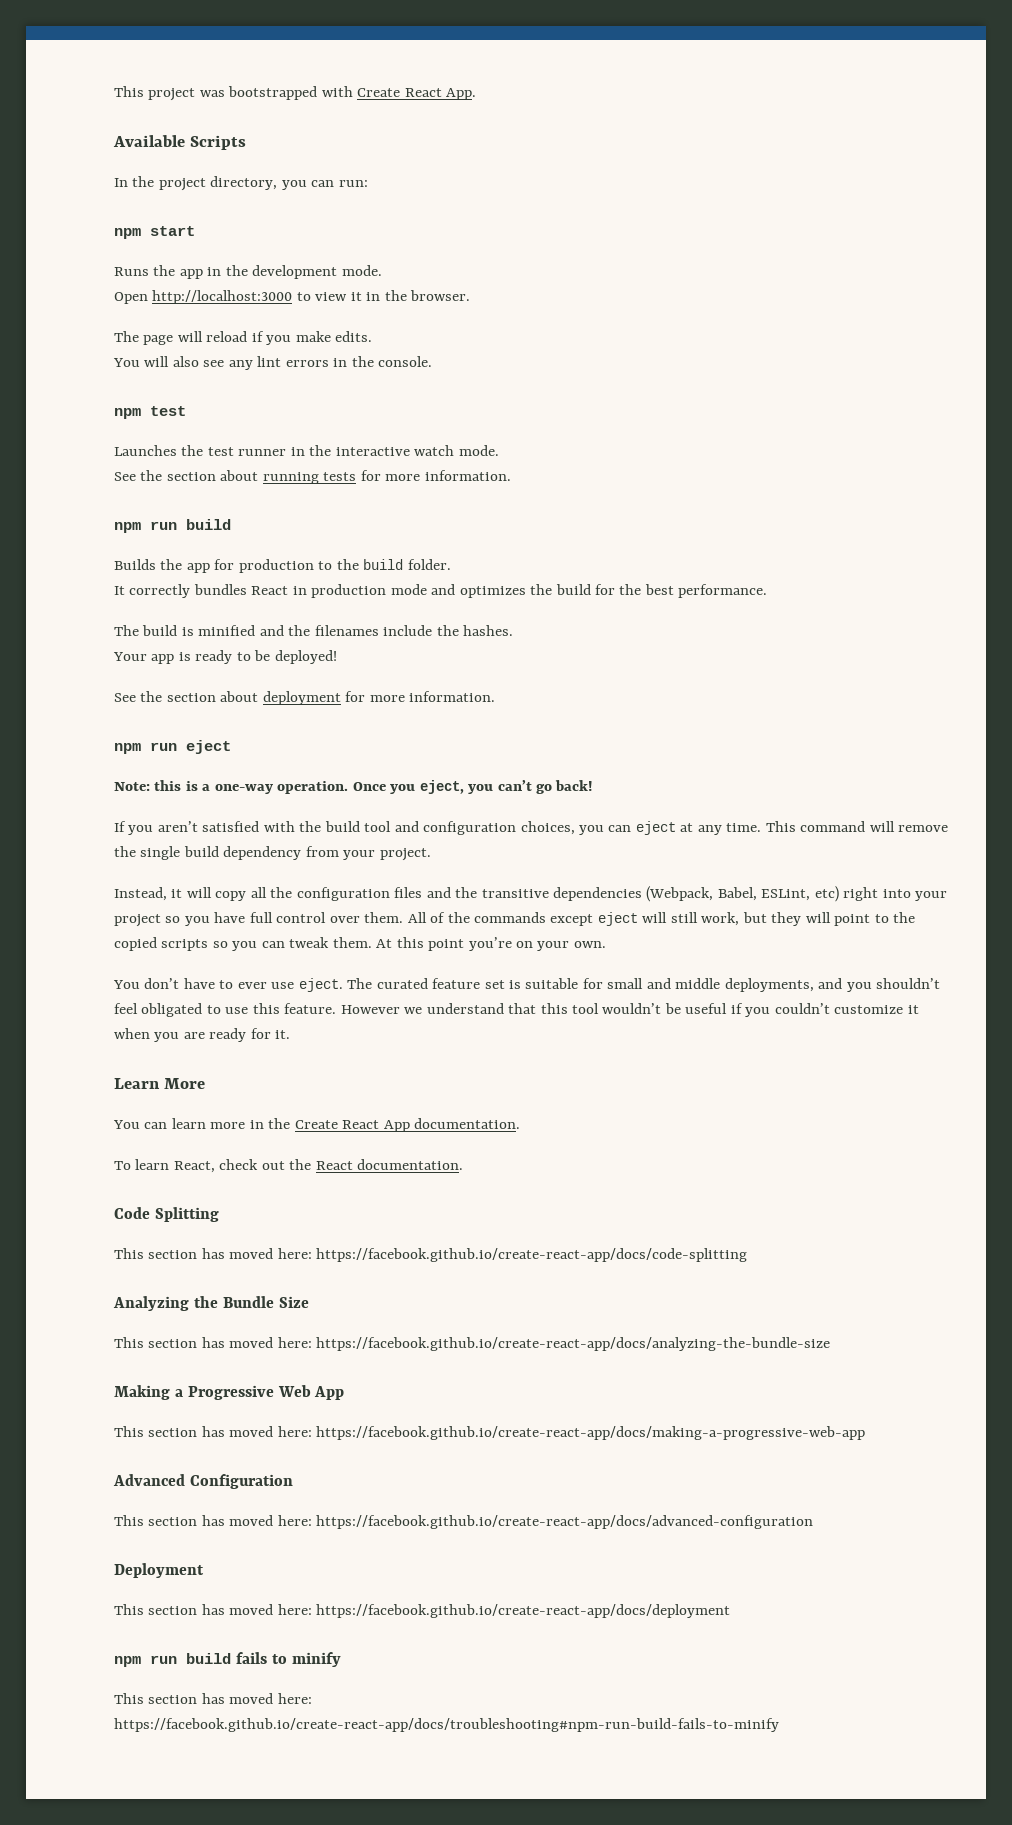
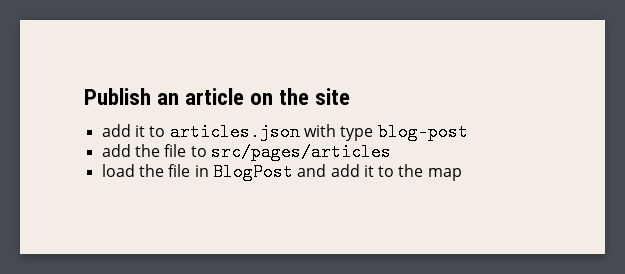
[114,86,477,101] [113,135,247,150] [114,176,368,191] [114,226,195,239] [114,265,382,279] [114,290,471,304] [114,331,373,345] [113,356,433,370] [114,406,186,419] [114,445,499,456] [114,470,511,484] [114,519,231,533] [114,559,451,573] [114,584,768,598] [114,625,514,636] [113,650,337,664] [114,691,496,705] [114,740,231,754] [114,780,594,794] [114,821,949,835] [114,846,431,861] [114,886,948,902] [114,912,916,927] [114,937,606,951] [113,978,941,992] [114,1003,919,1017] [114,1028,291,1042] [114,1078,206,1089] [113,1118,521,1132] [114,1159,464,1173] [114,1207,219,1222] [114,1248,748,1262] [113,1296,309,1311] [114,1337,831,1351] [114,1385,345,1400] [114,1426,866,1440] [113,1474,293,1489] [114,1515,814,1529] [114,1563,204,1578] [114,1604,731,1618] [114,1652,341,1667] [114,1693,312,1704] [114,1718,779,1732] This project was bootstrapped with Create React App. // Available Scripts // In the project directory, you can run: // npm start // Runs the app in the development mode. // Open http://localhost:3000 to view it in the browser. // The page will reload if you make edits. // You will also see any lint errors in the console. // npm test // Launches the test runner in the interactive watch mode. // See the section about running tests for more information. // npm run build // Builds the app for production to the build folder. // It correctly bundles React in production mode and optimizes the build for the best performance. // The build is minified and the filenames include the hashes. // Your app is ready to be deployed! // See the section about deployment for more information. // npm run eject // Note: this is a one-way operation. Once you eject, you can’t go back! // If you aren’t satisfied with the build tool and configuration choices, you can eject at any time. This command will remove the single build dependency from your project. // Instead, it will copy all the configuration files and the transitive dependencies (Webpack, Babel, ESLint, etc) right into your project so you have full control over them. All of the commands except eject will still work, but they will point to the copied scripts so you can tweak them. At this point you’re on your own. // You don’t have to ever use eject. The curated feature set is suitable for small and middle deployments, and you shouldn’t feel obligated to use this feature. However we understand that this tool wouldn’t be useful if you couldn’t customize it when you are ready for it. // Learn More // You can learn more in the Create React App documentation. // To learn React, check out the React documentation. // Code Splitting // This section has moved here: https://facebook.github.io/create-react-app/docs/code-splitting // Analyzing the Bundle Size // This section has moved here: https://facebook.github.io/create-react-app/docs/analyzing-the-bundle-size // Making a Progressive Web App // This section has moved here: https://facebook.github.io/create-react-app/docs/making-a-progressive-web-app // Advanced Configuration // This section has moved here: https://facebook.github.io/create-react-app/docs/advanced-configuration // Deployment // This section has moved here: https://facebook.github.io/create-react-app/docs/deployment // npm run build fails to minify // This section has moved here: https://facebook.github.io/create-react-app/docs/troubleshooting#npm-run-build-fails-to-minify -> [84,88,351,105] [101,123,468,141] [101,143,391,161] [101,163,462,181] Publish an article on the site // add it to articles.json with type blog-post // add the file to src/pages/articles // load the file in BlogPost and add it to the map

